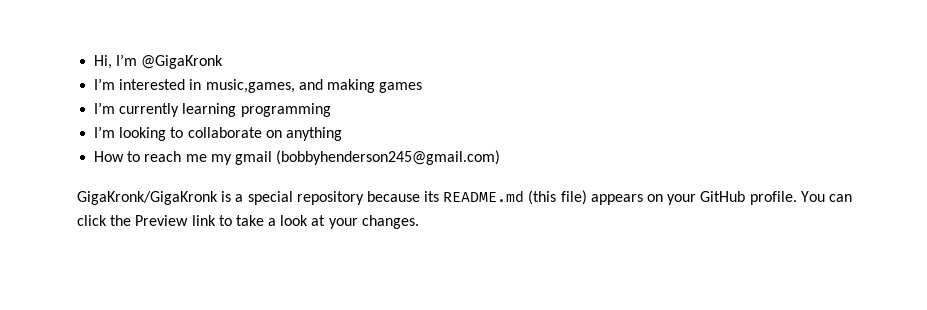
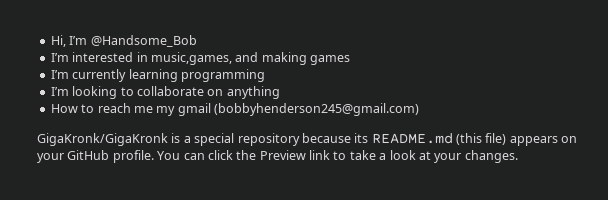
[141,55,224,69] @GigaKronk -> [90,35,197,47] @Handsome_Bob

